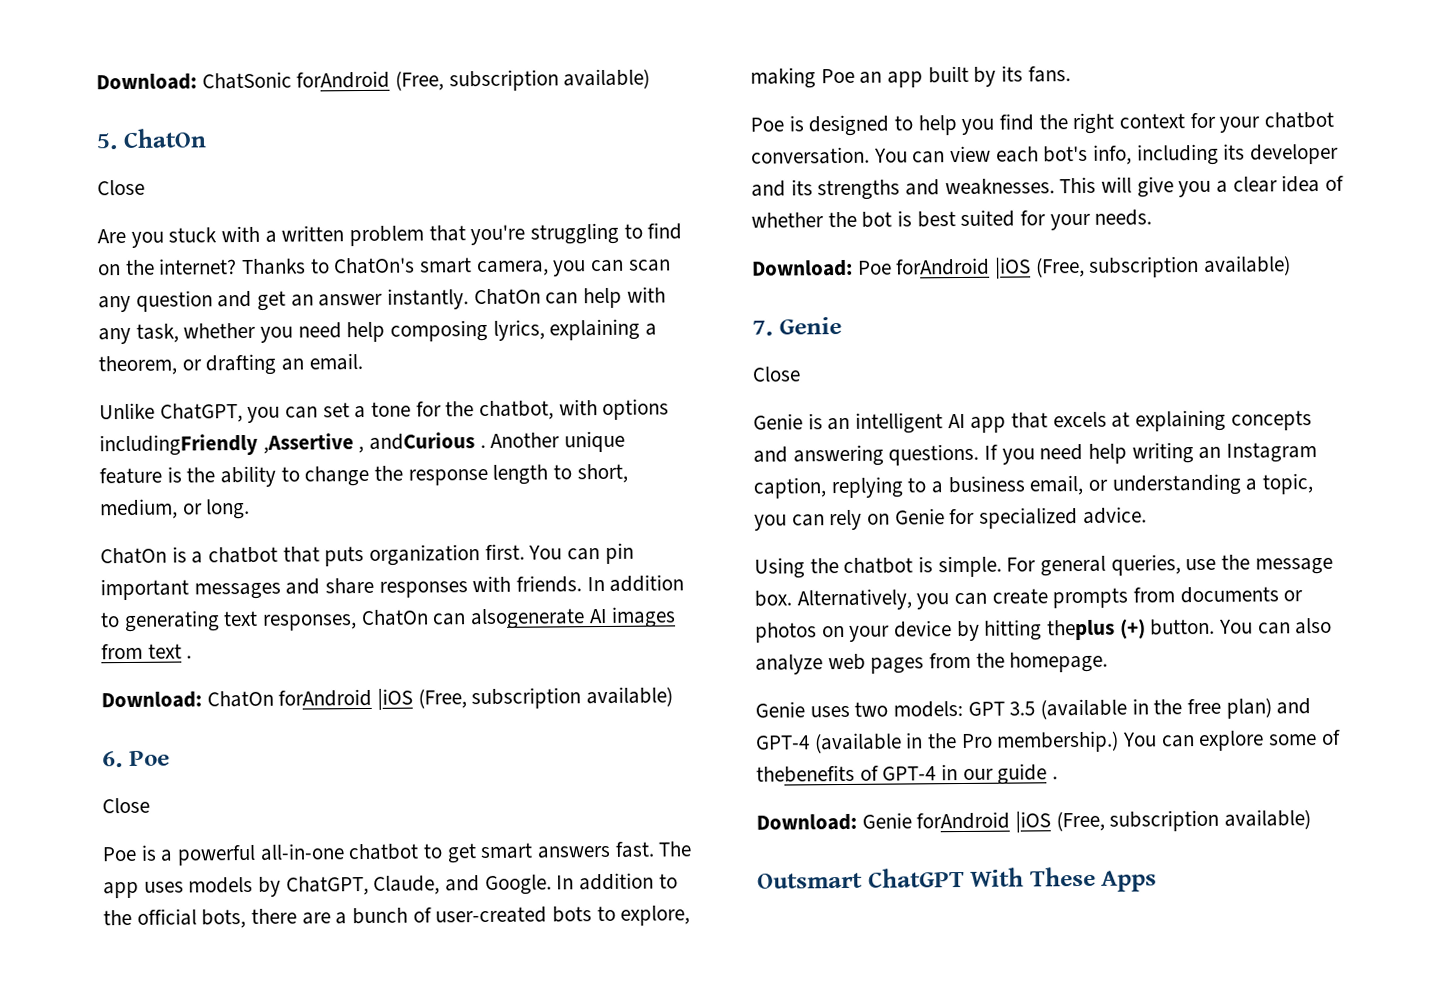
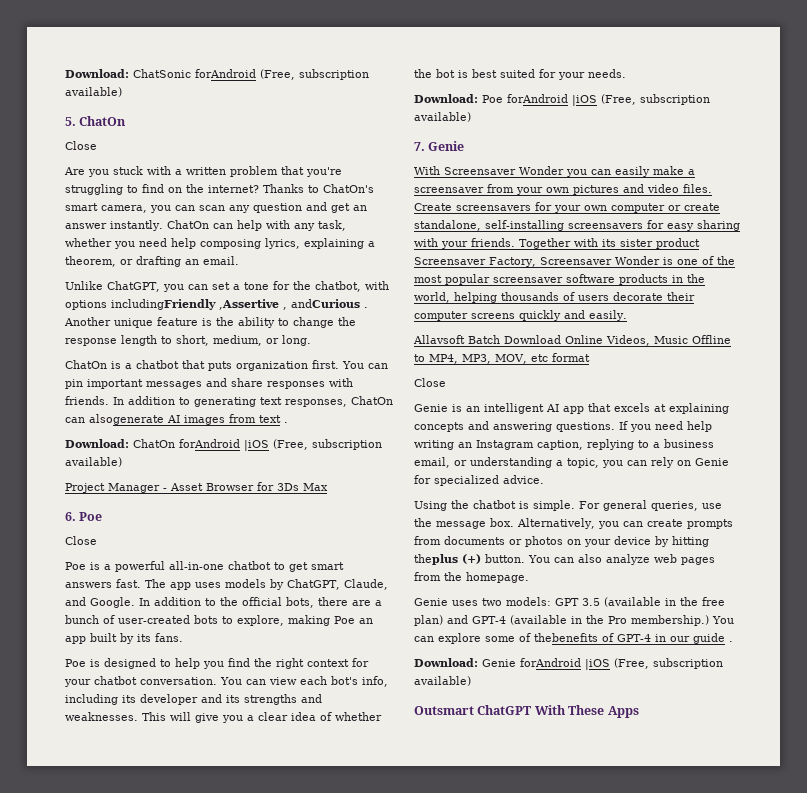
(674, 697) none -> [65,482,328,493] // Project Manager - Asset Browser for 3Ds Max
(842, 326) none -> [414,166,695,177] [414,184,712,195] [414,202,720,213] [414,220,740,231] [414,238,700,249] [414,256,735,267] [414,274,705,285] [414,292,695,303] [414,310,627,321] [413,335,731,346] [414,353,590,364] // With Screensaver Wonder you can easily make a screensaver from your own pictures and video files. Create screensavers for your own computer or create standalone, self-installing screensavers for easy sharing with your friends. Together with its sister product Screensaver Factory, Screensaver Wonder is one of the most popular screensaver software products in the world, helping thousands of users decorate their computer screens quickly and easily. // Allavsoft Batch Download Online Videos, Music Offline to MP4, MP3, MOV, etc format

